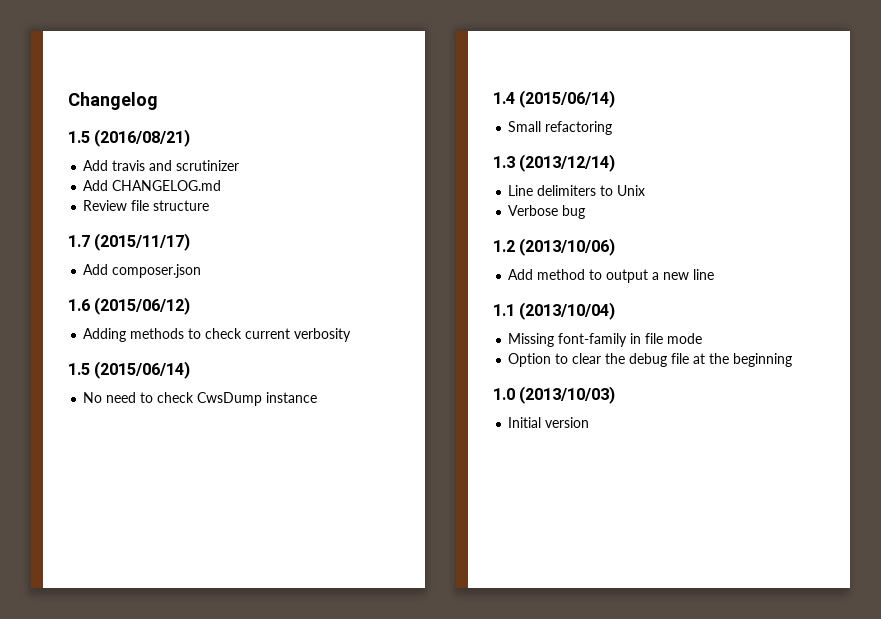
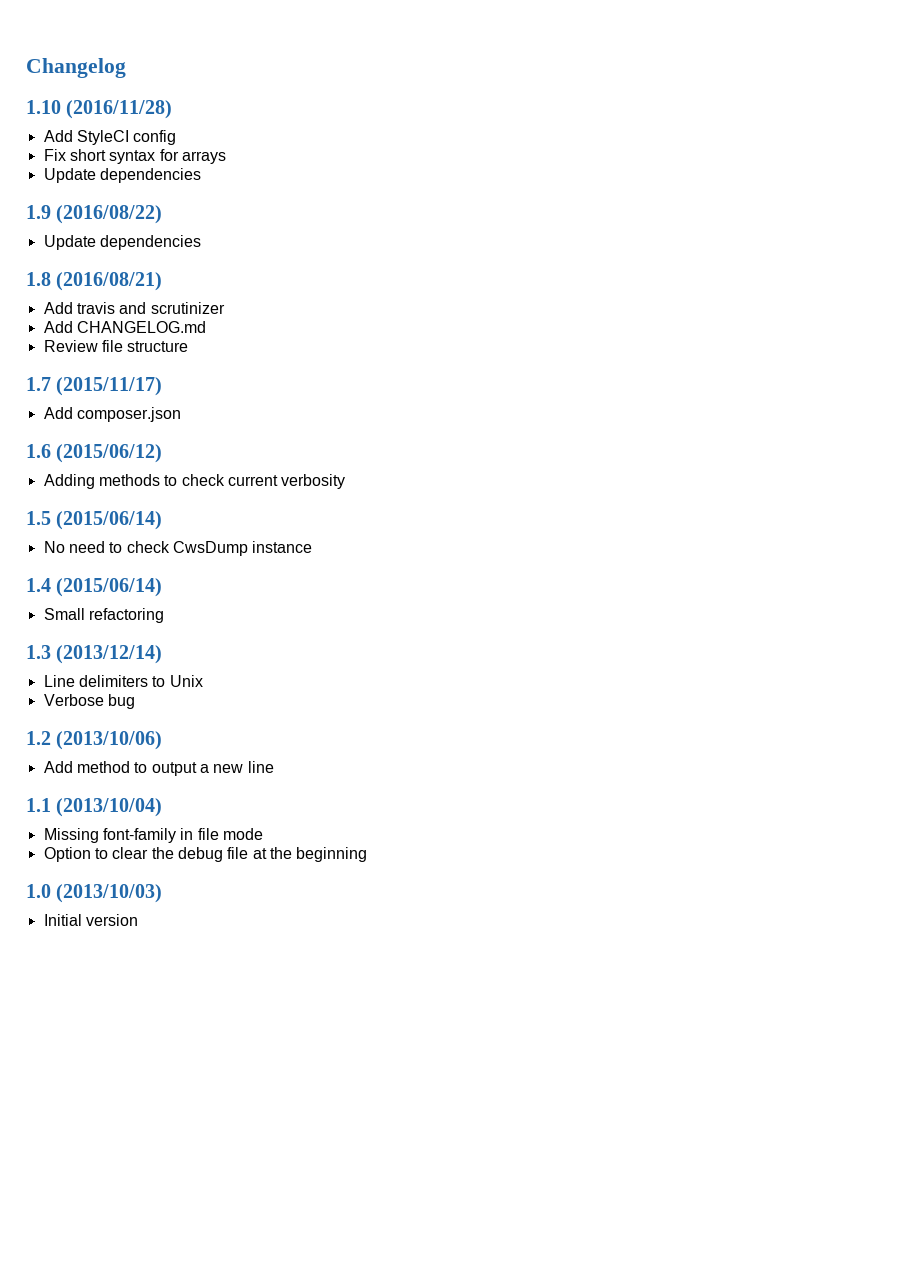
[68,131,90,143] 1.5 -> [26,100,173,119] [43,130,177,145] [43,149,226,164] [43,168,201,183] [26,205,163,224] [43,235,201,250] [26,272,51,286] 1.10 (2016/11/28) // Add StyleCI config // Fix short syntax for arrays // Update dependencies // 1.9 (2016/08/22) // Update dependencies // 1.8

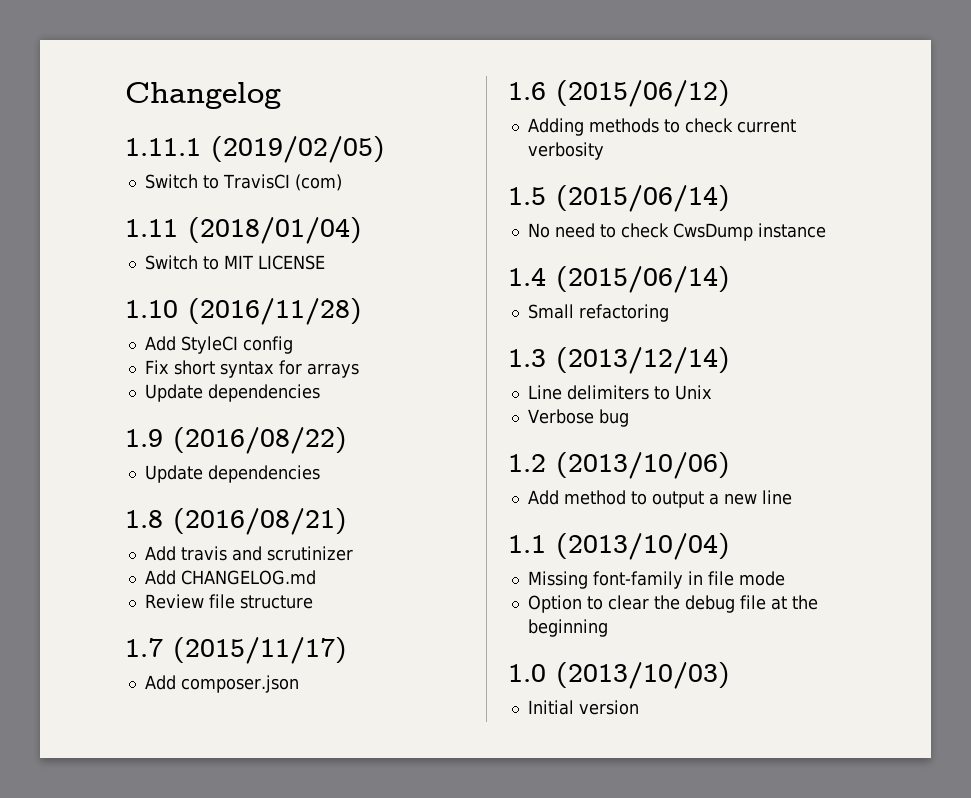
(126, 68) none -> [125,136,385,163] [144,174,342,191] [125,217,362,244] [144,255,325,270] // 1.11.1 (2019/02/05) // Switch to TravisCI (com) // 1.11 (2018/01/04) // Switch to MIT LICENSE

